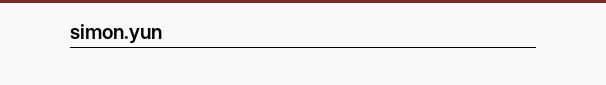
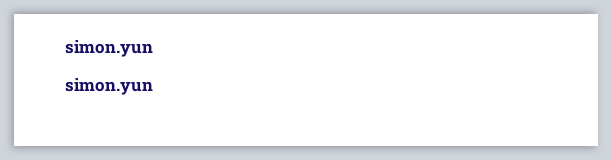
[70,24,162,44] simon.yun -> [65,40,153,57] [65,78,153,95] simon.yun // simon.yun

